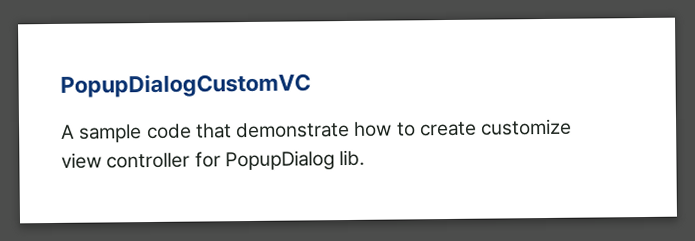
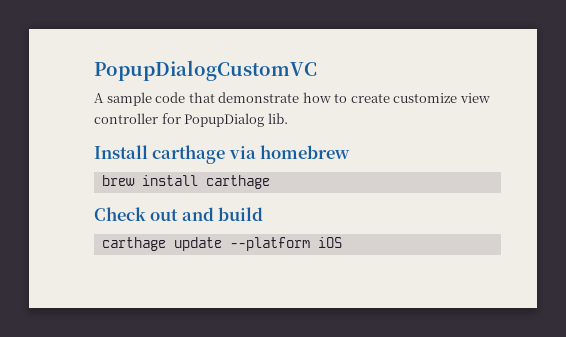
(366, 158) none -> [94,145,351,164] [101,175,270,189] [94,207,264,221] [101,237,342,251] // Install carthage via homebrew // brew install carthage // Check out and build // carthage update --platform iOS

